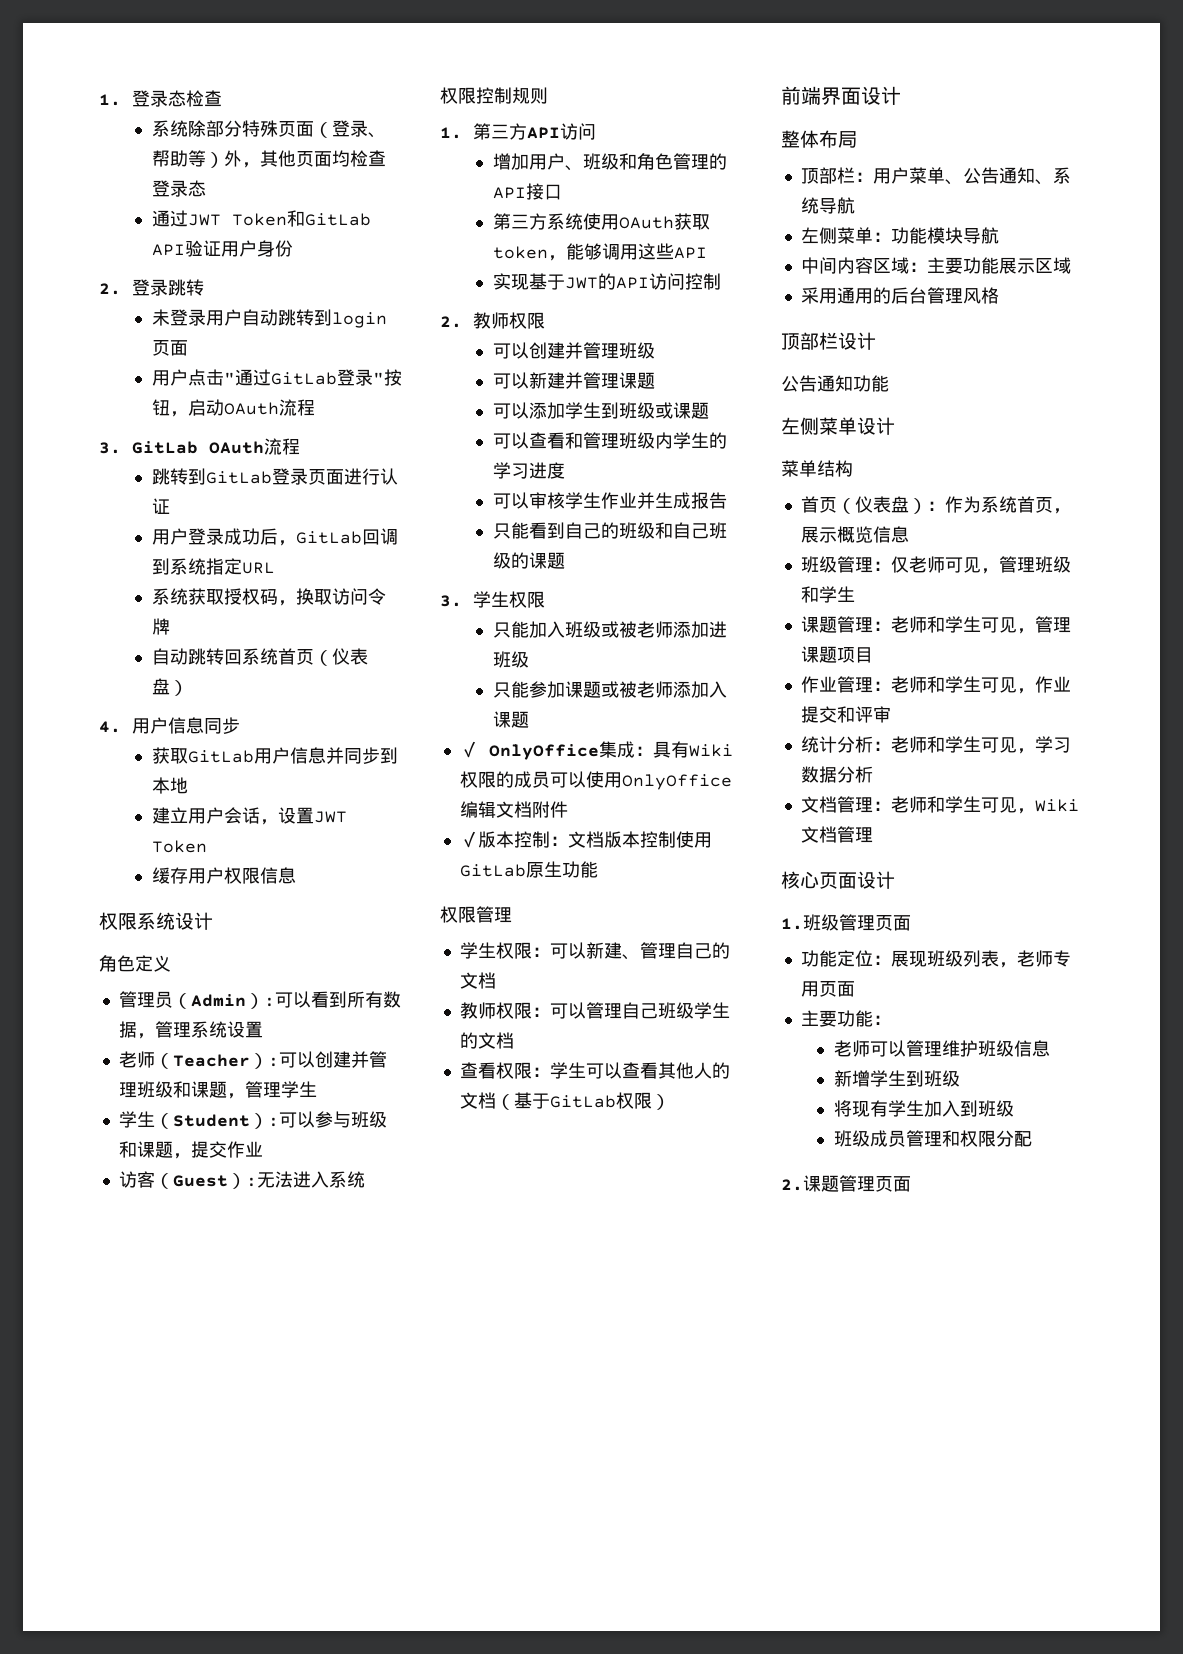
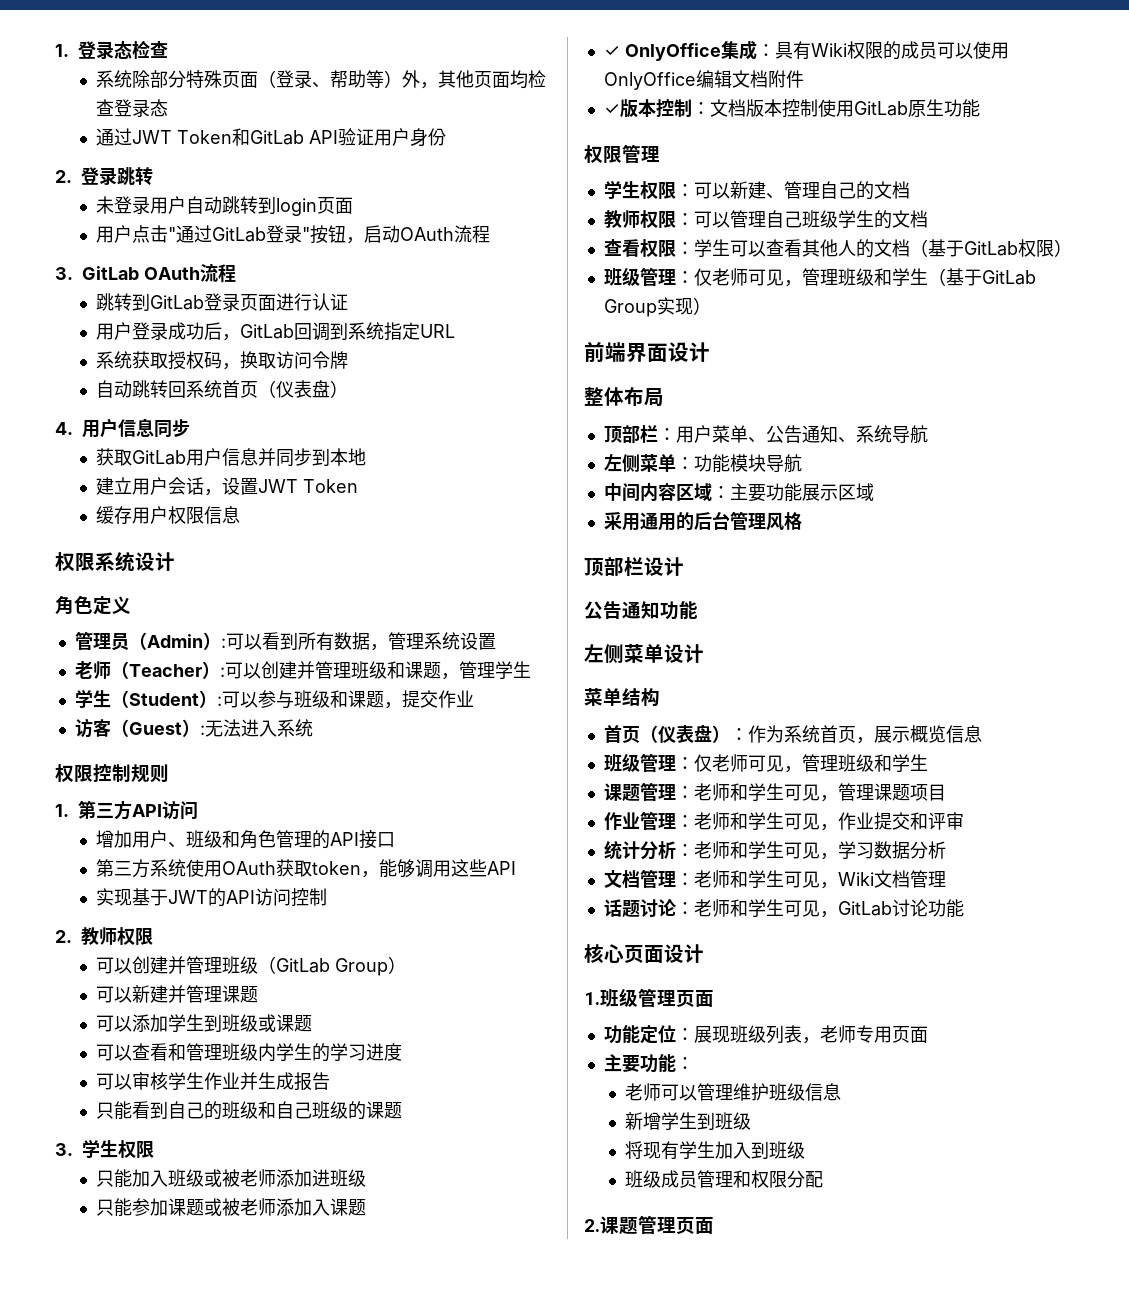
(655, 350) none -> [258,956,407,976] （GitLab Group）
(670, 1102) none -> [603,267,1036,287] [603,297,711,317] // 班级管理：仅老师可见，管理班级和学生（基于GitLab Group实现）
(873, 835) none -> [603,899,964,918] // 话题讨论：老师和学生可见，GitLab讨论功能

